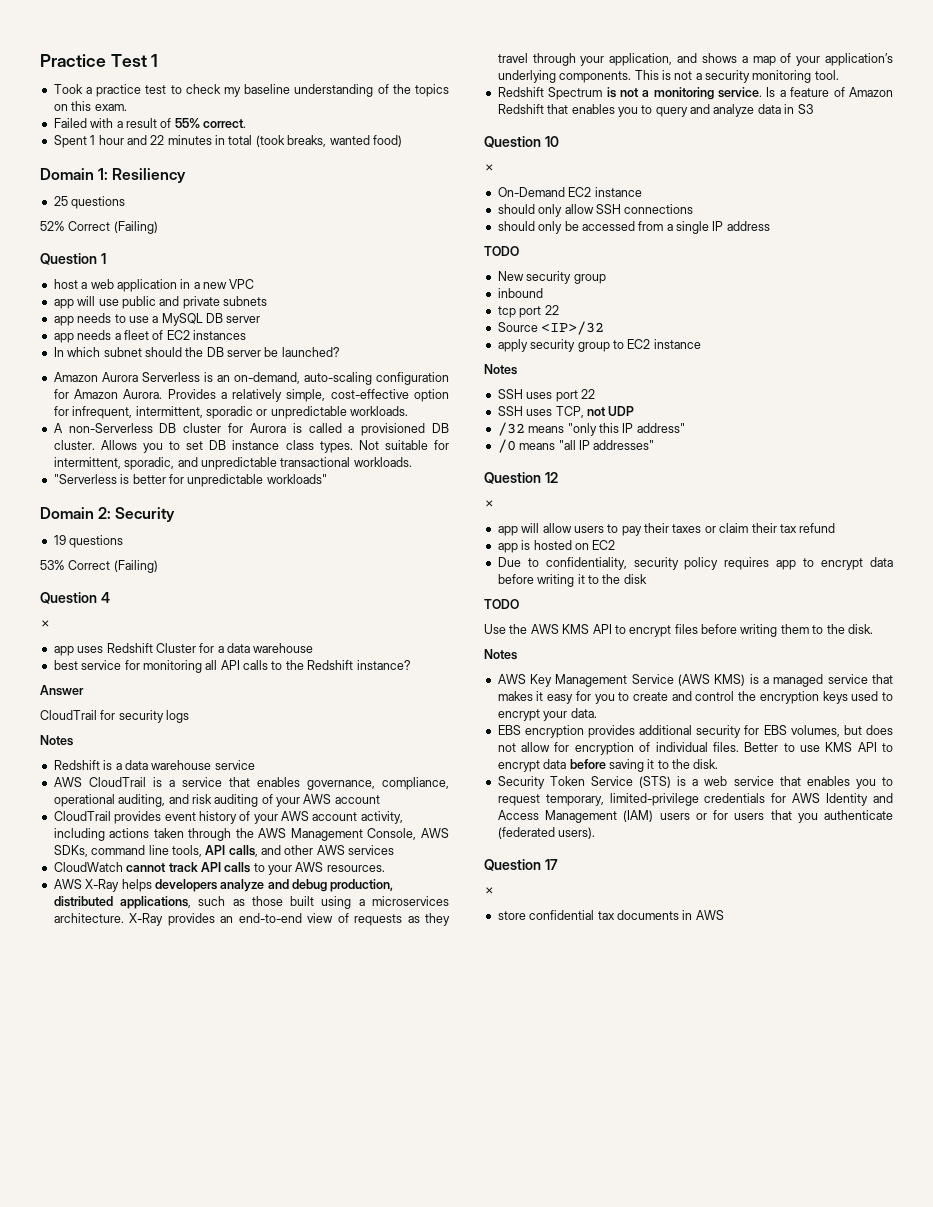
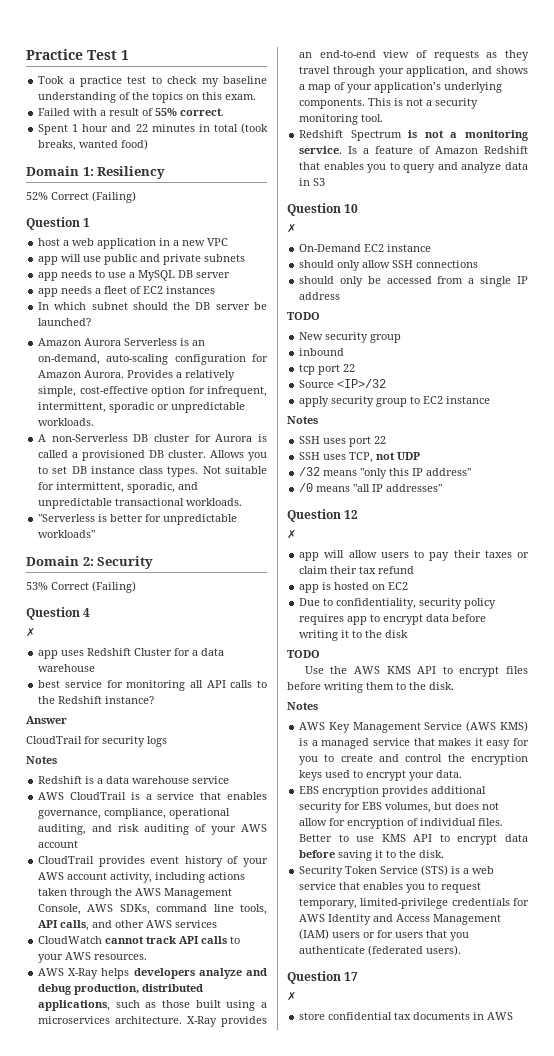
[53,196,126,209] // 25 questions -> (166, 172) none
[53,535,124,548] // 19 questions -> (154, 562) none

